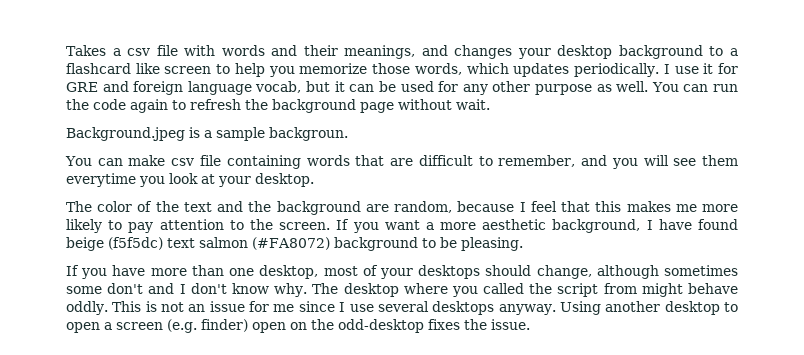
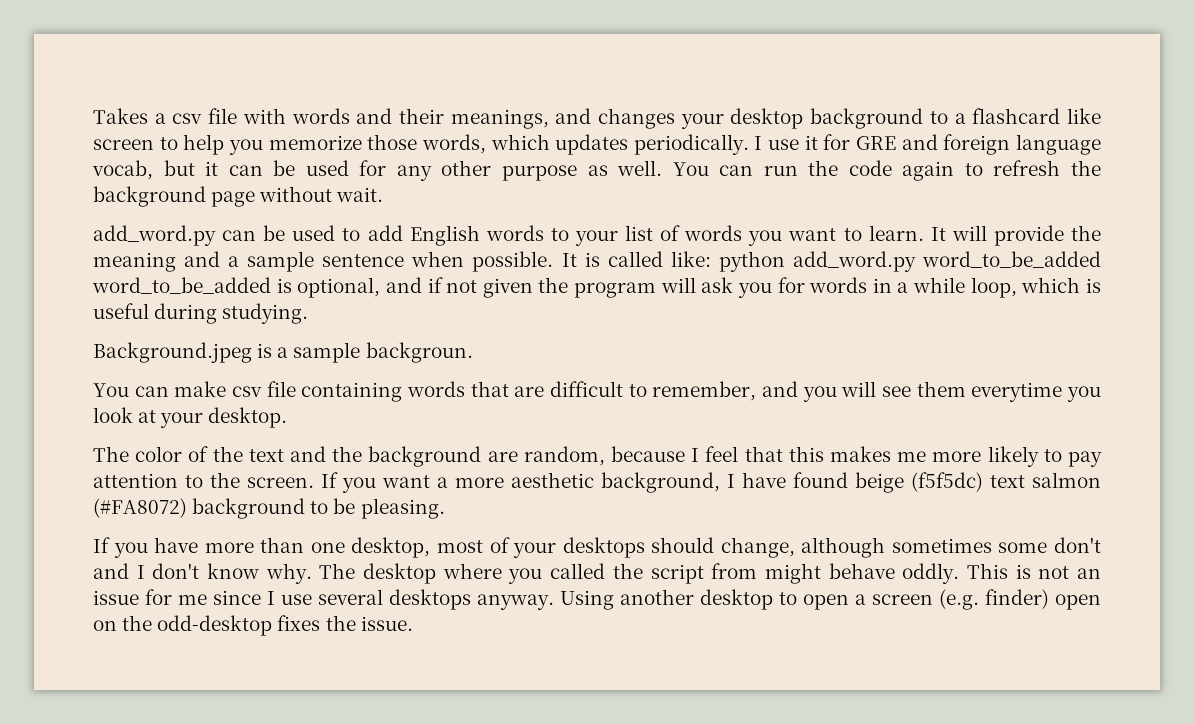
(490, 104) none -> [93,225,1102,246] [93,251,1102,272] [92,277,1102,298] [93,303,309,324] // add_word.py can be used to add English words to your list of words you want to learn. It will provide the meaning and a sample sentence when possible. It is called like: python add_word.py word_to_be_added word_to_be_added is optional, and if not given the program will ask you for words in a while loop, which is useful during studying.

